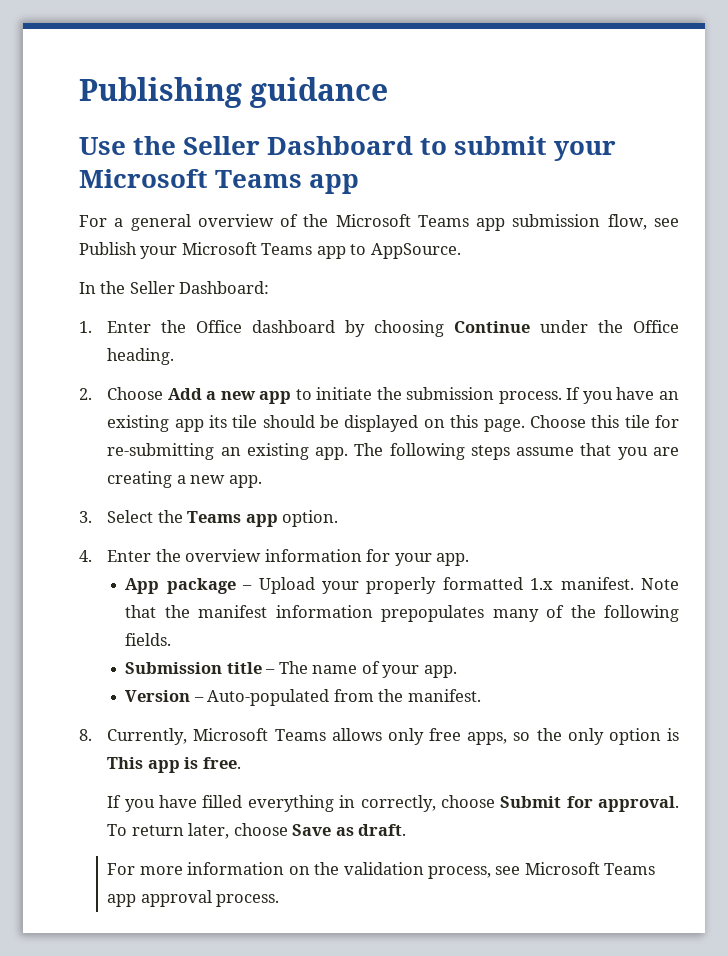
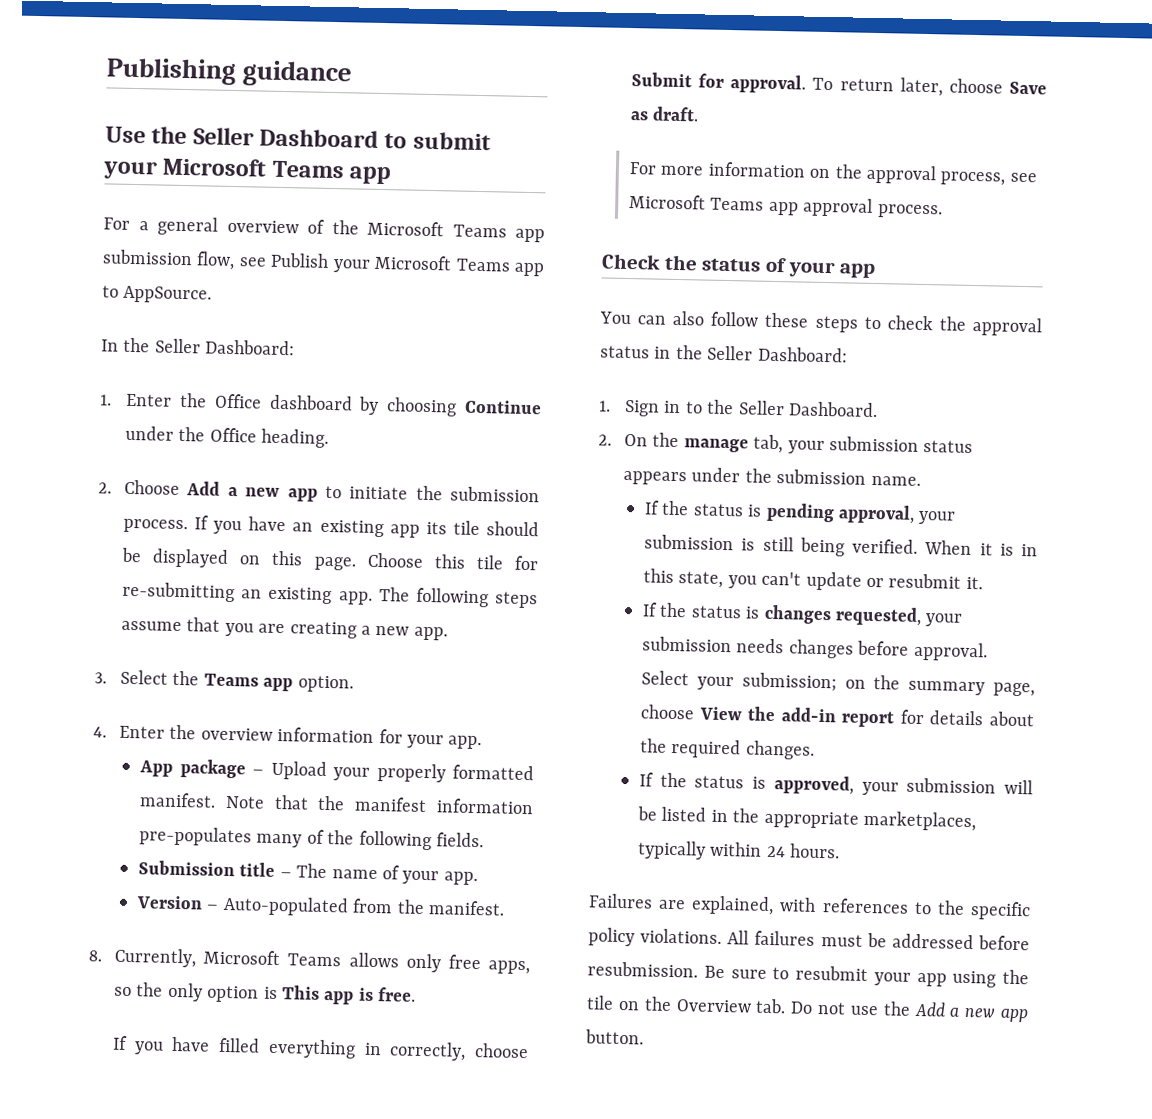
[530,578,554,590] 1.x -> (534, 772) none
[381,605,485,622] prepopulates -> [139,826,253,847] pre-populates
[343,862,424,875] validation -> [866,164,938,185] approval
(280, 900) none -> [601,253,877,279] [599,310,1042,337] [600,344,848,363] [599,399,879,418] [598,432,974,455] [623,467,921,486] [644,500,957,525] [644,534,1038,557] [643,568,983,591] [642,602,963,627] [642,636,988,662] [641,670,1035,697] [640,704,1035,728] [640,738,815,760] [639,772,1033,796] [637,806,977,832] [637,840,841,860] [588,893,1031,921] [588,927,1030,951] [587,961,1029,988] [586,995,1029,1023] [585,1029,644,1045] // Check the status of your app // You can also follow these steps to check the approval status in the Seller Dashboard: // 1. Sign in to the Seller Dashboard. // 2. On the manage tab, your submission status appears under the submission name. // If the status is pending approval, your submission is still being verified. When it is in this state, you can't update or resubmit it. // If the status is changes requested, your submission needs changes before approval. Select your submission; on the summary page, choose View the add-in report for details about the required changes. // If the status is approved, your submission will be listed in the appropriate marketplaces, typically within 24 hours. // Failures are explained, with references to the specific policy violations. All failures must be addressed before resubmission. Be sure to resubmit your app using the tile on the Overview tab. Do not use the Add a new app button.

